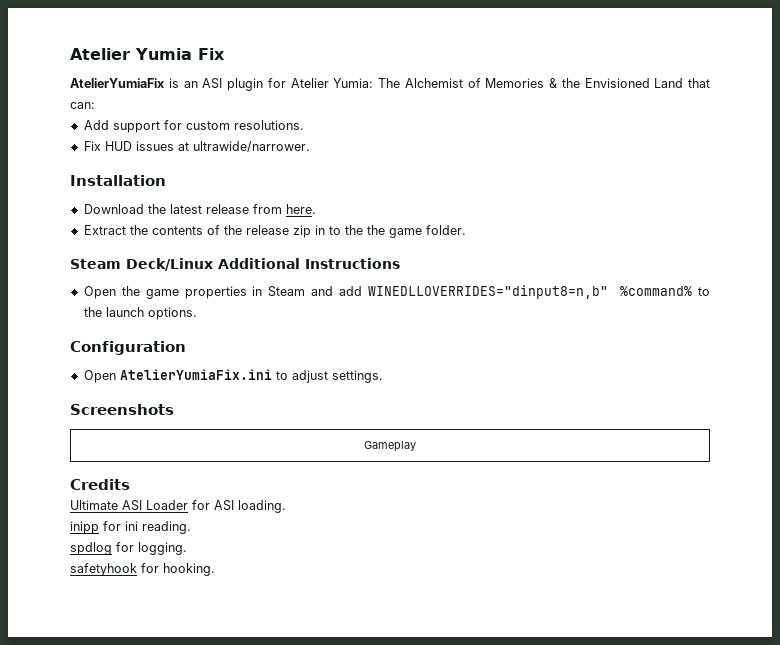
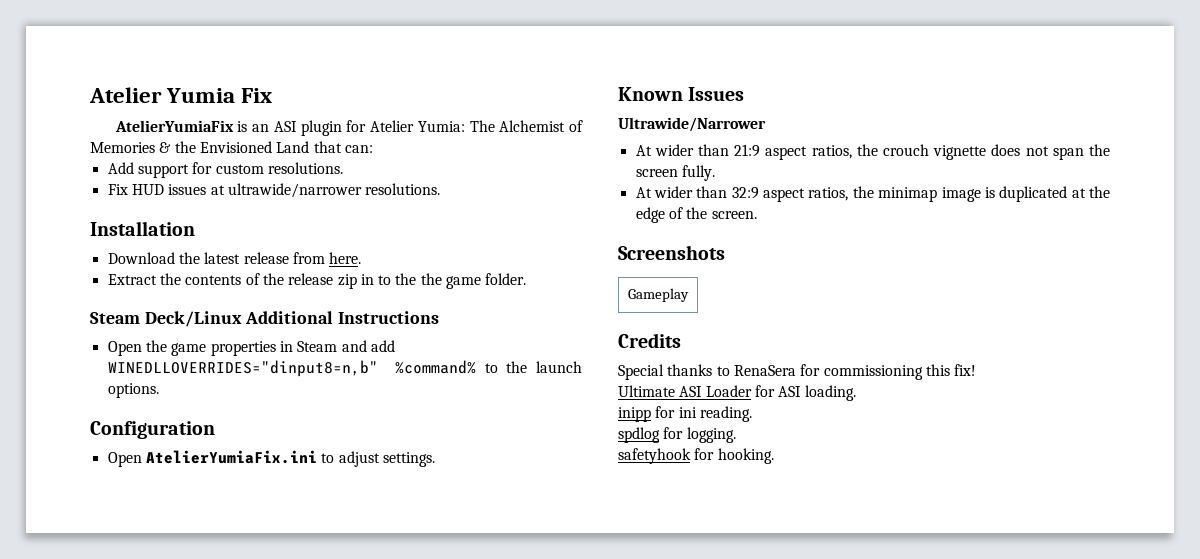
[192,141,310,152] ultrawide/narrower. -> [227,183,441,198] ultrawide/narrower resolutions.
[70,404,174,415] [364,441,416,452] [70,479,130,490] Screenshots // Gameplay // Credits -> [618,87,745,101] [618,117,766,132] [635,144,1110,160] [635,165,715,181] [635,186,1110,202] [635,207,757,223] [618,245,725,260] [628,288,689,302] [618,333,681,348] [618,364,977,380] Known Issues // Ultrawide/Narrower // At wider than 21:9 aspect ratios, the crouch vignette does not span the screen fully. // At wider than 32:9 aspect ratios, the minimap image is duplicated at the edge of the screen. // Screenshots // Gameplay // Credits // Special thanks to RenaSera for commissioning this fix!

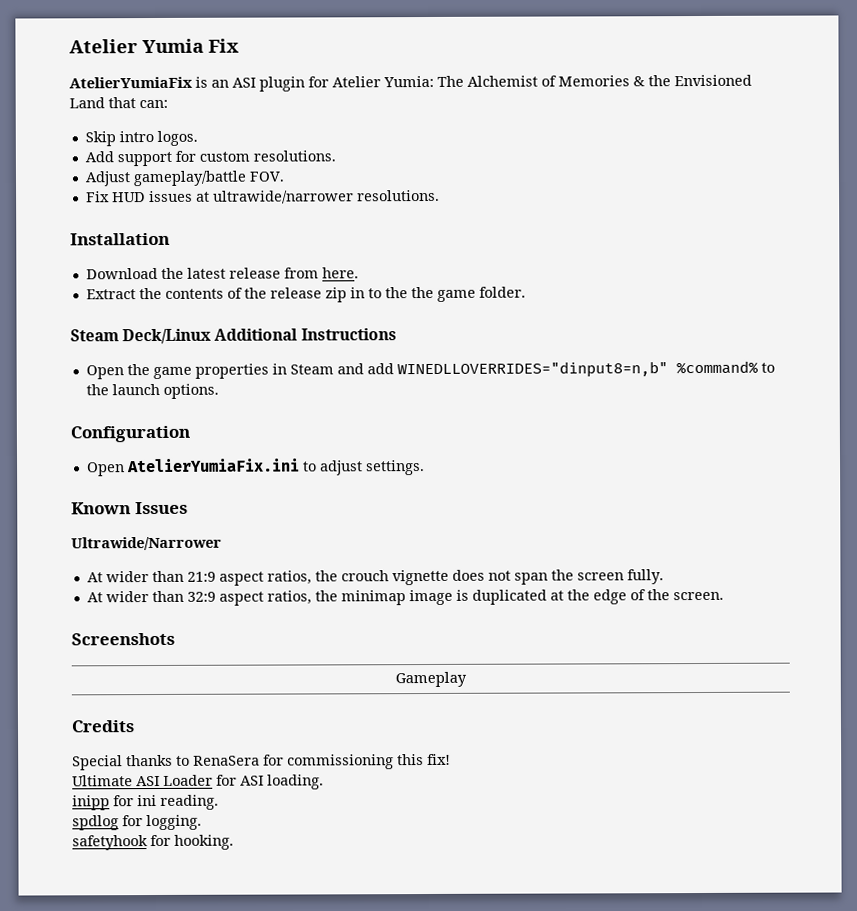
(373, 149) none -> [84,130,198,147] // Skip intro logos.
(343, 168) none -> [84,170,284,187] // Adjust gameplay/battle FOV.

